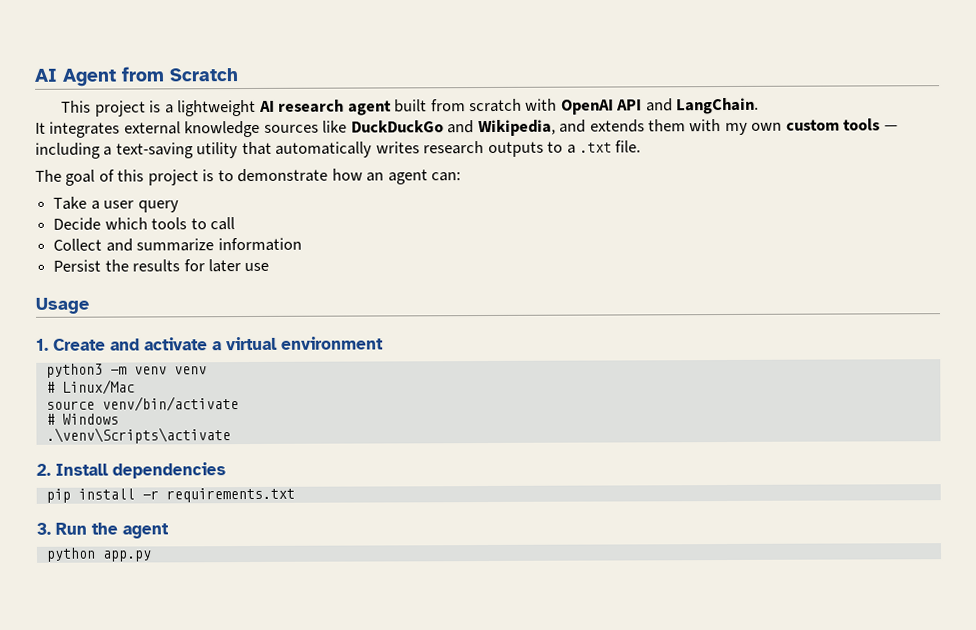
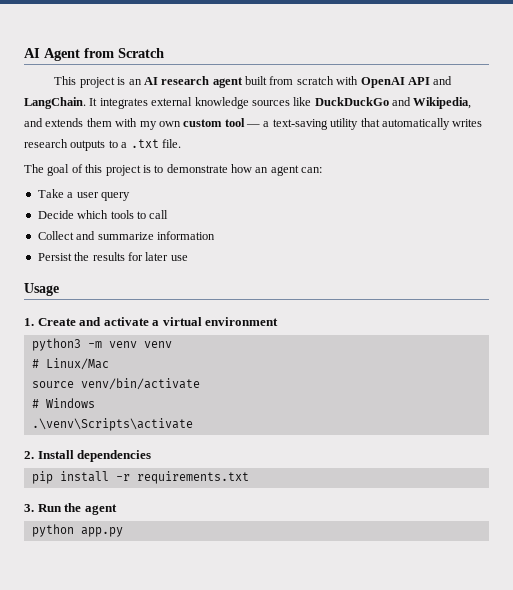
[164,99,257,117] a lightweight -> [128,79,142,85] an
(760, 106) // -> (86, 103) none
[843,118,898,131] [35,142,101,159] tools — including -> [224,118,260,127] tool —

